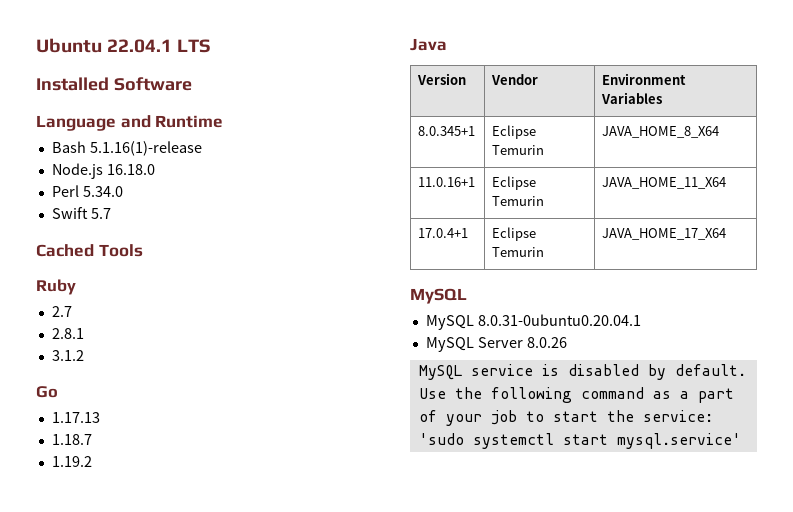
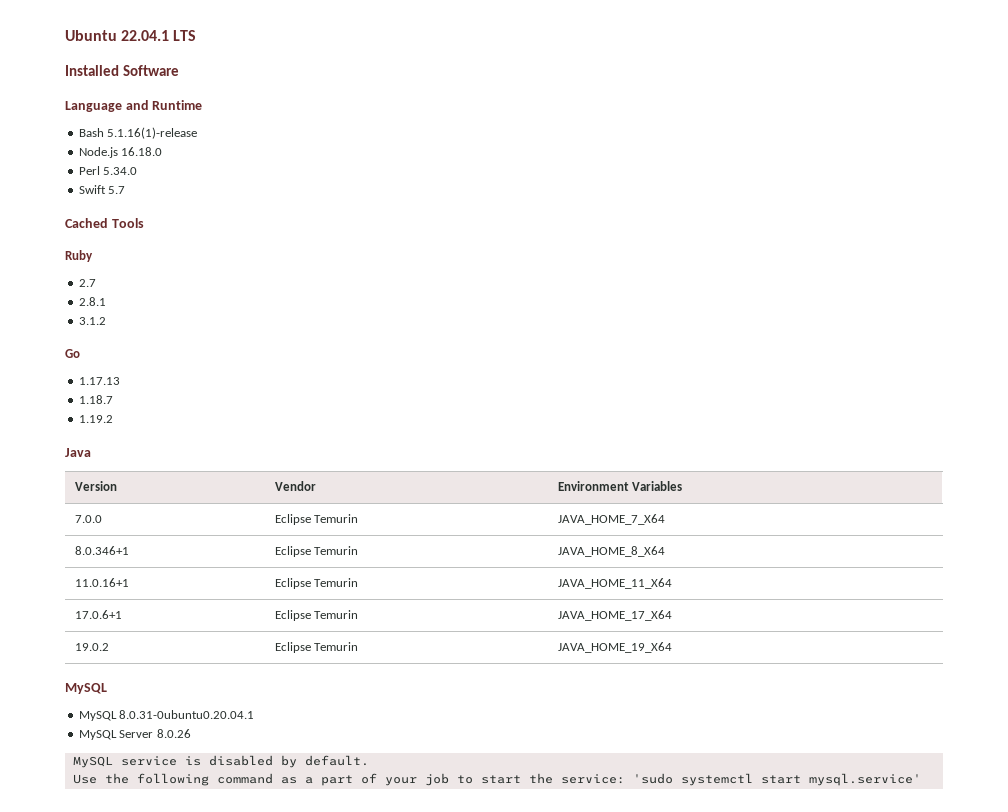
[418,126,476,136] 8.0.345+1 -> [74,515,102,523] [274,514,359,525] [557,514,665,525] [74,546,129,555] 7.0.0 | Eclipse Temurin | JAVA_HOME_7_X64 // 8.0.346+1
[418,228,469,238] 17.0.4+1 -> [74,610,122,619] 17.0.6+1
(727, 234) none -> [74,643,109,651] [274,642,359,653] [557,642,672,653] // 19.0.2 | Eclipse Temurin | JAVA_HOME_19_X64

